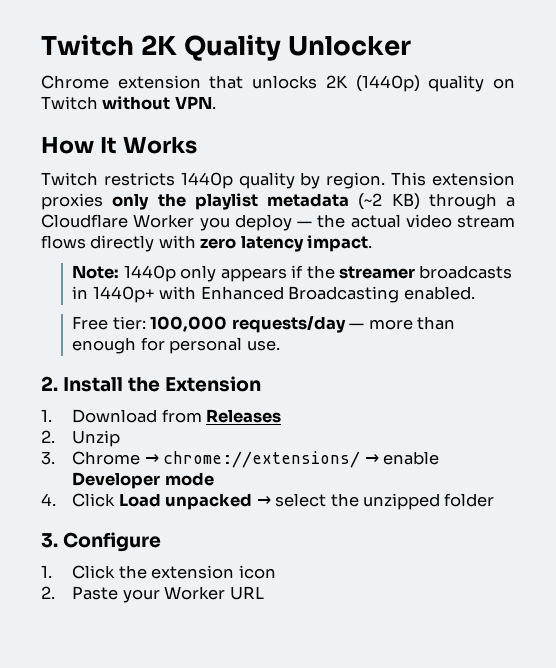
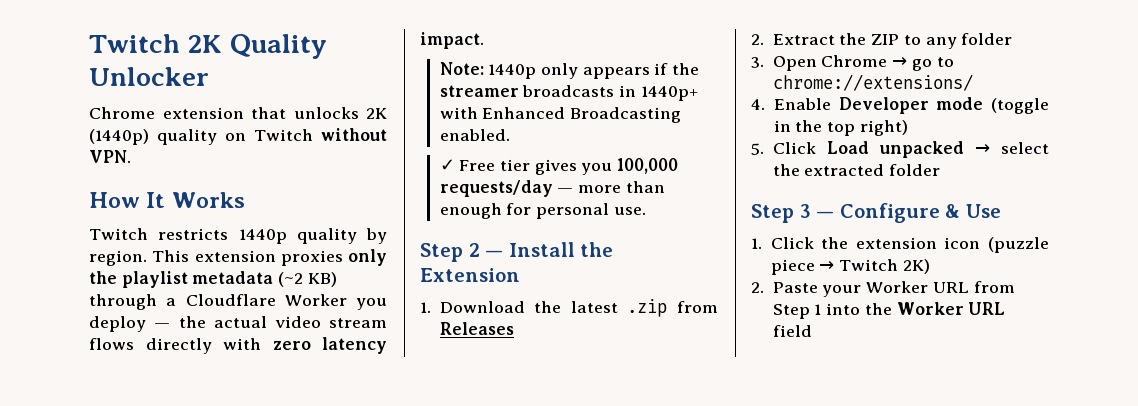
[72,316,146,330] Free tier: -> [439,159,613,175] ✓ Free tier gives you
[41,376,58,391] 2. -> [420,243,504,262] Step 2 —
(158, 416) none -> [534,299,668,317] the latest .zip
[72,430,121,447] [41,451,55,465] Unzip // 3. -> [772,33,1013,49] [751,56,817,71] Extract the ZIP to any folder // 3. Open
(159, 459) none -> [911,57,954,71] go to
[364,451,440,465] → enable -> [751,98,831,110] // 4. Enable
[41,493,56,506] // 4. -> [991,98,1049,114] [773,120,908,136] [751,143,764,155] (toggle in the top right) // 5.
[363,493,495,510] [41,533,58,548] unzipped folder // 3. -> [804,164,941,176] [751,204,835,223] extracted folder // Step 3 —
(162, 542) none -> [945,204,1001,218] & Use
(276, 572) none -> [988,237,1049,253] [770,259,930,275] (puzzle piece → Twitch 2K)
(264, 593) none -> [973,281,1015,293] [772,302,1006,319] [772,325,812,337] from Step 1 into the Worker URL field

